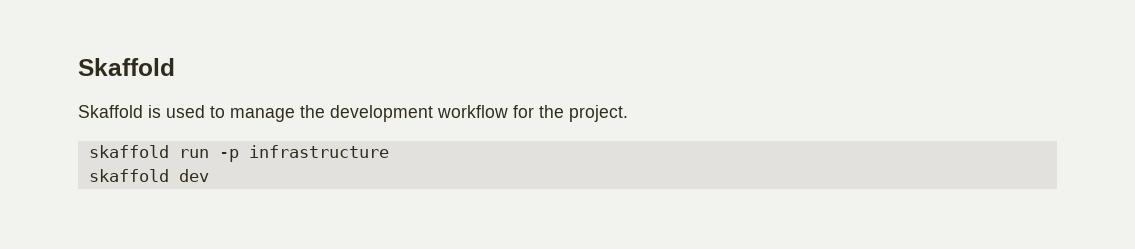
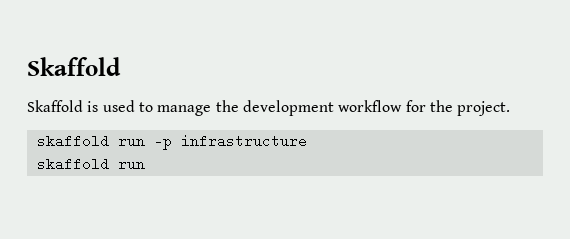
[178,169,209,182] dev -> [117,162,145,169] run

